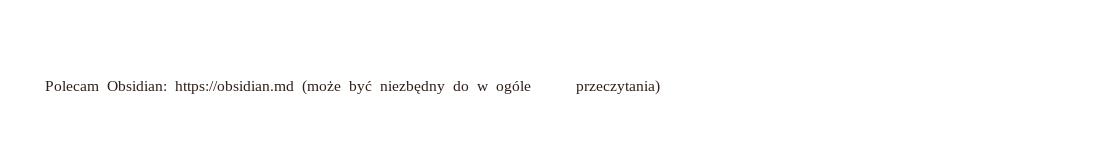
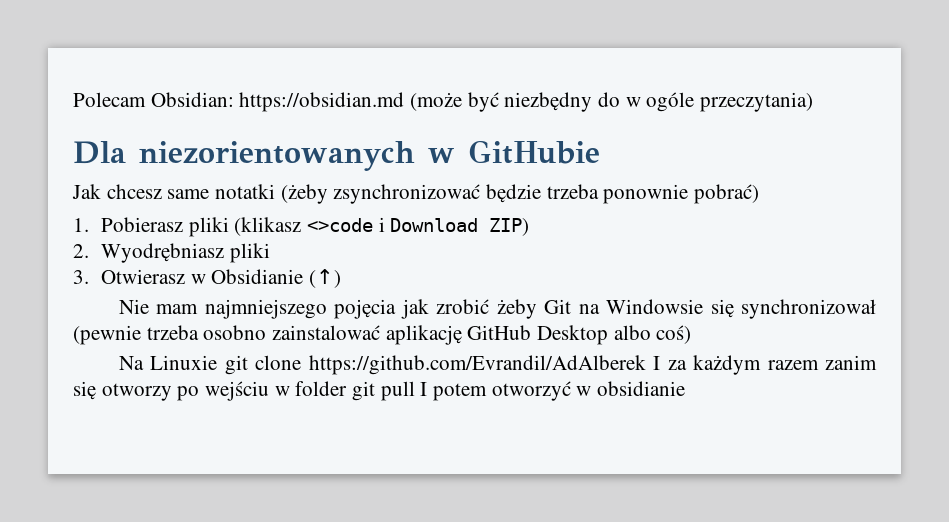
(660, 87) none -> [73,140,600,171] [72,184,760,204] [73,217,530,237] [73,243,270,263] [73,269,341,288] [118,299,876,319] [73,325,692,345] [118,355,878,375] [73,381,686,401] // Dla niezorientowanych w GitHubie // Jak chcesz same notatki (żeby zsynchronizować będzie trzeba ponownie pobrać) // 1. Pobierasz pliki (klikasz <>code i Download ZIP) // 2. Wyodrębniasz pliki // 3. Otwierasz w Obsidianie (↑) // Nie mam najmniejszego pojęcia jak zrobić żeby Git na Windowsie się synchronizował (pewnie trzeba osobno zainstalować aplikację GitHub Desktop albo coś) // Na Linuxie git clone https://github.com/Evrandil/AdAlberek I za każdym razem zanim się otworzy po wejściu w folder git pull I potem otworzyć w obsidianie

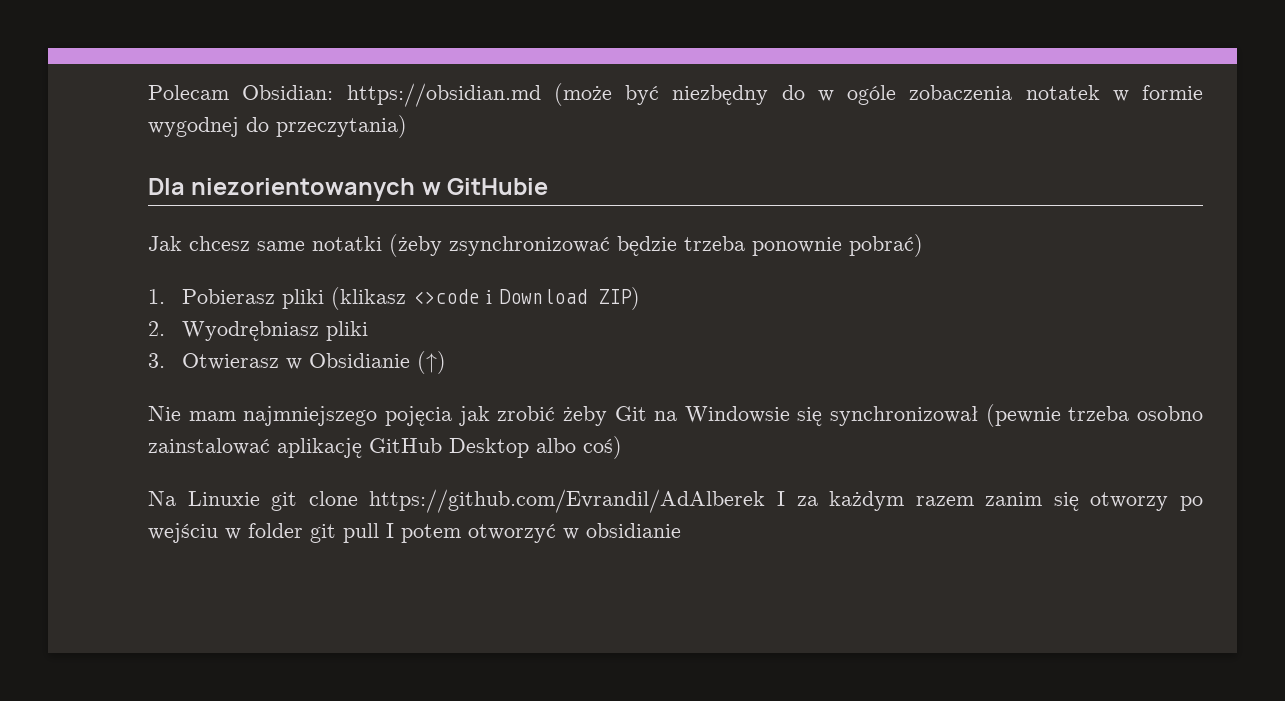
(695, 102) none -> [909,85,1203,102] [148,117,269,137] zobaczenia notatek w formie wygodnej do

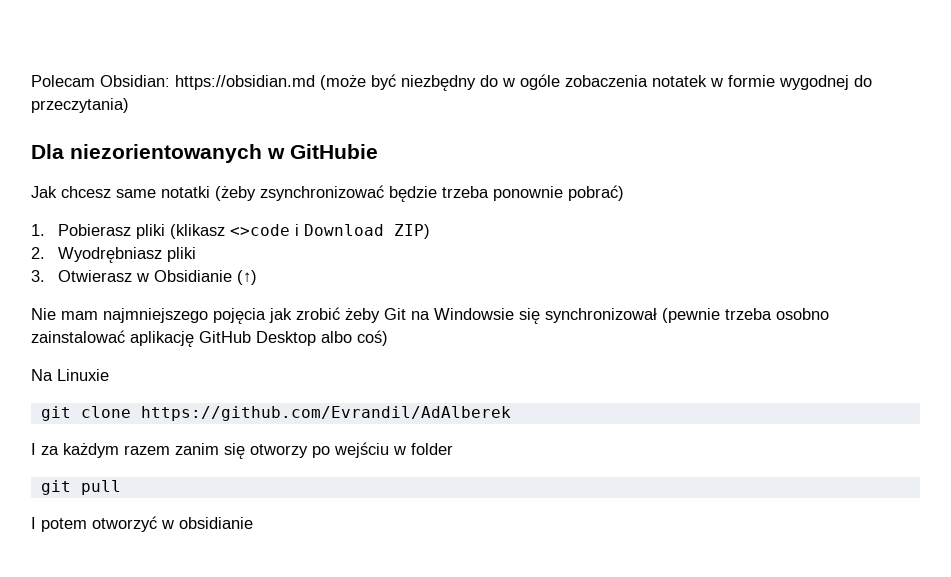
(260, 498) none -> (109, 375) //
(766, 501) none -> (511, 413) //
(303, 530) none -> (453, 449) //
(379, 533) none -> (121, 487) //

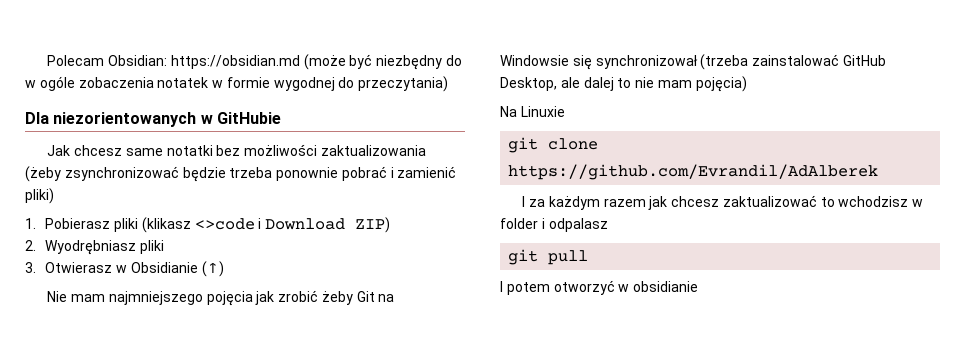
(210, 192) none -> [216,144,426,156] bez możliwości zaktualizowania
[568,185,624,201] pobrać) -> [341,166,457,181] [25,188,54,204] pobrać i zamienić pliki)
[662,308,829,323] [31,330,388,347] (pewnie trzeba osobno zainstalować aplikację GitHub Desktop albo coś) -> [700,54,886,70] [500,76,747,92] (trzeba zainstalować GitHub Desktop, ale dalej to nie mam pojęcia)
[175,442,389,459] zanim się otworzy po wejściu -> [648,195,909,210] jak chcesz zaktualizować to wchodzisz
(453, 449) none -> [541,218,608,232] i odpalasz

